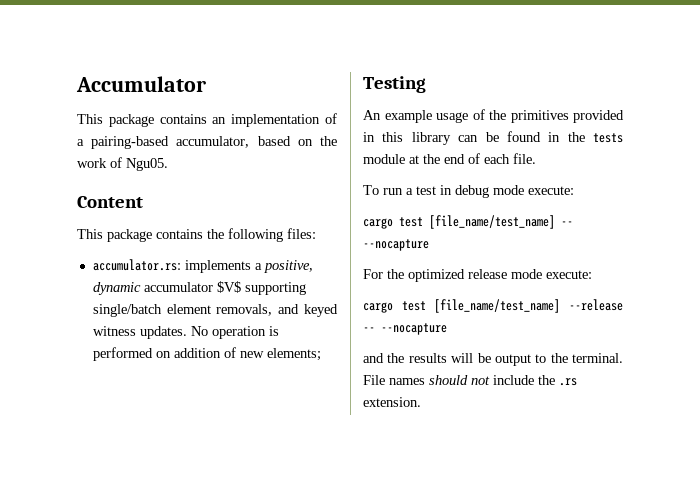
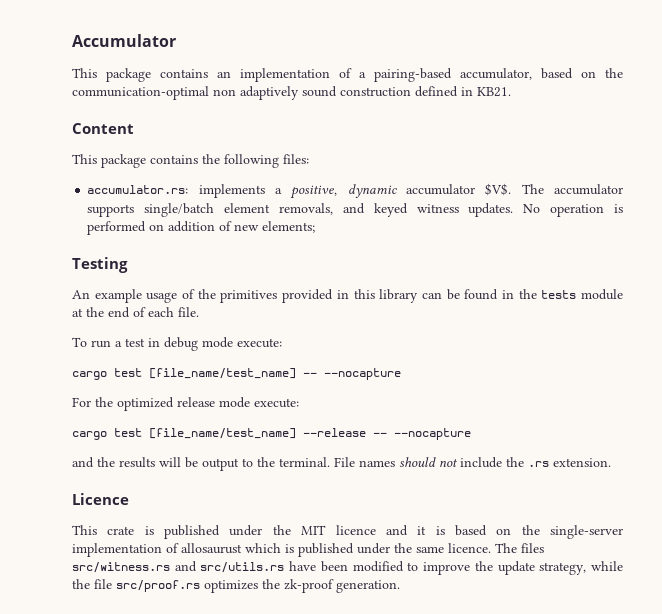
[77,157,168,171] work of Ngu05. -> [72,86,511,100] communication-optimal non adaptively sound construction defined in KB21.
[216,281,306,295] $V$ supporting -> [485,183,623,196] [87,204,135,217] $V$. The accumulator supports
(421, 402) none -> [72,493,129,505] [72,525,623,539] [72,543,544,557] [72,561,624,575] [72,579,400,593] // Licence // This crate is published under the MIT licence and it is based on the single-server implementation of allosaurust which is published under the same licence. The files src/witness.rs and src/utils.rs have been modified to improve the update strategy, while the file src/proof.rs optimizes the zk-proof generation.

